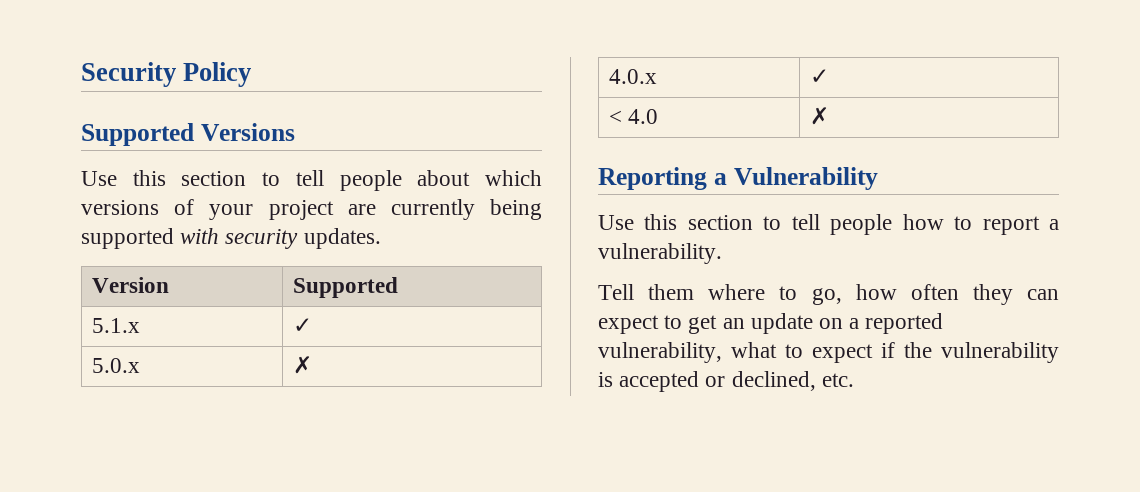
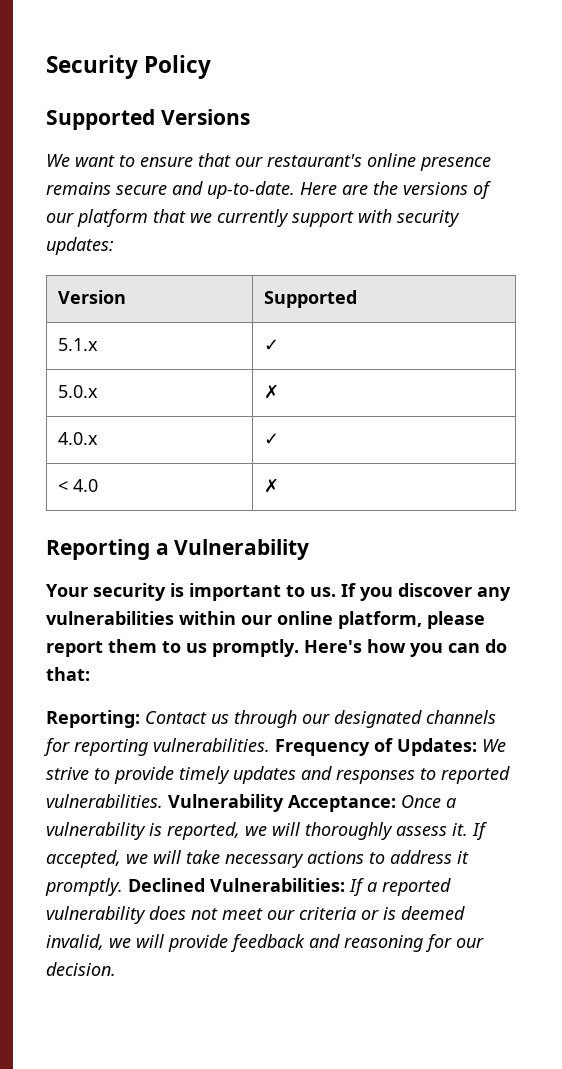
[81,170,542,191] [81,199,542,220] [81,228,174,249] Use this section to tell people about which versions of your project are currently being supported -> [46,153,491,171] [46,181,491,199] [46,209,354,227] We want to ensure that our restaurant's online presence remains secure and up-to-date. Here are the versions of our platform that we currently support
[303,228,381,249] updates. -> [46,237,114,255] updates:
[598,214,1059,235] [598,243,722,264] [598,284,1059,305] [598,313,944,334] [598,342,1059,363] [598,371,854,392] Use this section to tell people how to report a vulnerability. // Tell them where to go, how often they can expect to get an update on a reported vulnerability, what to expect if the vulnerability is accepted or declined, etc. -> [46,583,511,601] [46,611,485,629] [46,639,507,657] [46,667,90,681] [46,710,496,728] [43,738,506,756] [46,766,510,784] [46,794,456,812] [46,822,487,840] [46,850,469,868] [45,878,451,896] [46,906,465,924] [46,934,484,952] [46,962,116,976] Your security is important to us. If you discover any vulnerabilities within our online platform, please report them to us promptly. Here's how you can do that: // Reporting: Contact us through our designated channels for reporting vulnerabilities. Frequency of Updates: We strive to provide timely updates and responses to reported vulnerabilities. Vulnerability Acceptance: Once a vulnerability is reported, we will thoroughly assess it. If accepted, we will take necessary actions to address it promptly. Declined Vulnerabilities: If a reported vulnerability does not meet our criteria or is deemed invalid, we will provide feedback and reasoning for our decision.

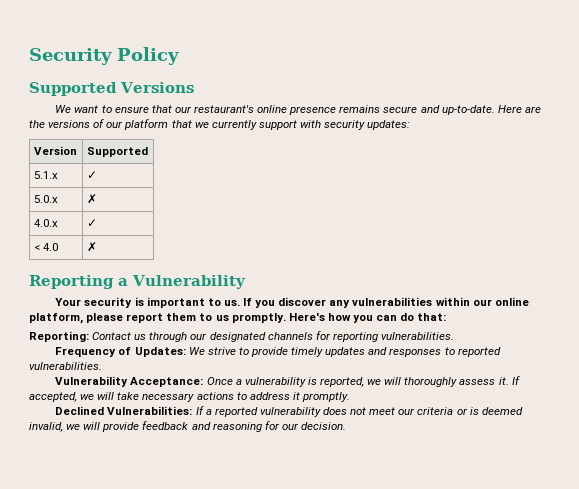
(270, 745) none -> (454, 336) //
(163, 801) none -> (102, 366) //
(123, 887) none -> (350, 397) //

